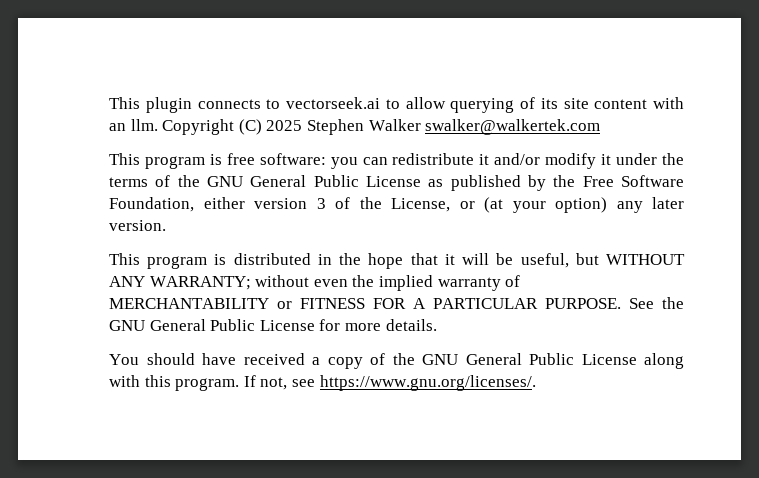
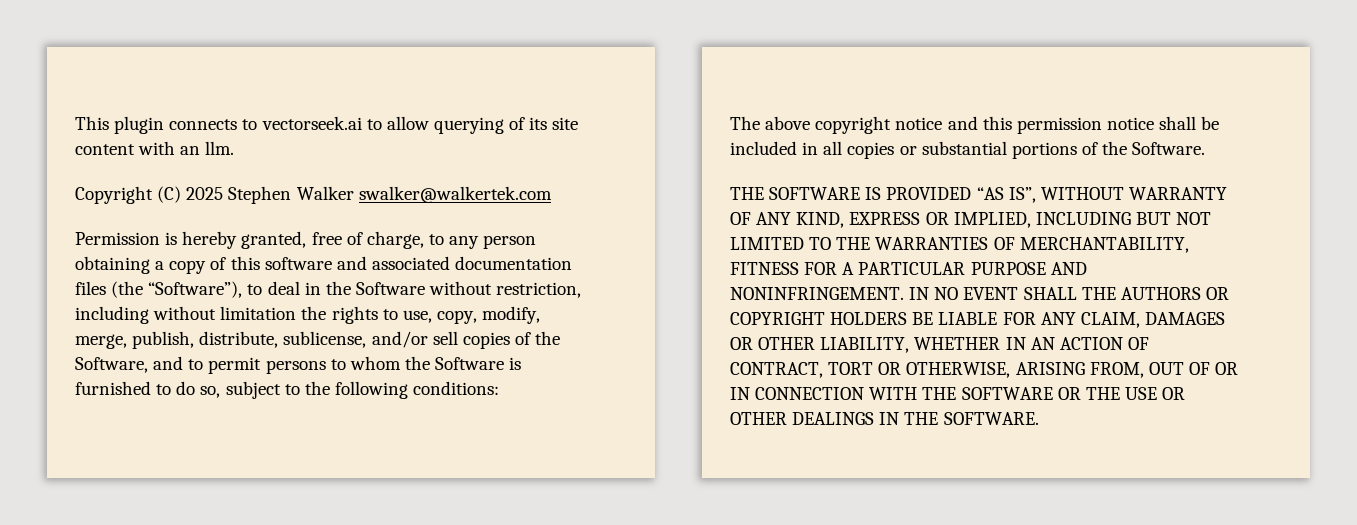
(158, 125) none -> (235, 148) //
[109,153,684,169] [109,175,684,191] [109,197,684,213] [109,220,166,231] [109,253,685,269] [109,275,521,291] [109,297,684,309] [109,319,437,331] [109,353,684,369] [109,375,536,391] This program is free software: you can redistribute it and/or modify it under the terms of the GNU General Public License as published by the Free Software Foundation, either version 3 of the License, or (at your option) any later version. // This program is distributed in the hope that it will be useful, but WITHOUT ANY WARRANTY; without even the implied warranty of MERCHANTABILITY or FITNESS FOR A PARTICULAR PURPOSE. See the GNU General Public License for more details. // You should have received a copy of the GNU General Public License along with this program. If not, see https://www.gnu.org/licenses/. -> [75,231,537,249] [75,256,573,274] [75,281,582,298] [75,306,541,324] [75,331,561,349] [75,356,522,374] [75,381,500,399] [730,116,1220,134] [730,141,1206,159] [730,187,1227,203] [730,212,1212,228] [730,237,1189,253] [730,262,1087,275] [730,287,1229,300] [730,312,1225,328] [730,337,1149,353] [730,362,1239,378] [730,387,1186,400] [730,412,1039,425] Permission is hereby granted, free of charge, to any person obtaining a copy of this software and associated documentation files (the “Software”), to deal in the Software without restriction, including without limitation the rights to use, copy, modify, merge, publish, distribute, sublicense, and/or sell copies of the Software, and to permit persons to whom the Software is furnished to do so, subject to the following conditions: // The above copyright notice and this permission notice shall be included in all copies or substantial portions of the Software. // THE SOFTWARE IS PROVIDED “AS IS”, WITHOUT WARRANTY OF ANY KIND, EXPRESS OR IMPLIED, INCLUDING BUT NOT LIMITED TO THE WARRANTIES OF MERCHANTABILITY, FITNESS FOR A PARTICULAR PURPOSE AND NONINFRINGEMENT. IN NO EVENT SHALL THE AUTHORS OR COPYRIGHT HOLDERS BE LIABLE FOR ANY CLAIM, DAMAGES OR OTHER LIABILITY, WHETHER IN AN ACTION OF CONTRACT, TORT OR OTHERWISE, ARISING FROM, OUT OF OR IN CONNECTION WITH THE SOFTWARE OR THE USE OR OTHER DEALINGS IN THE SOFTWARE.

